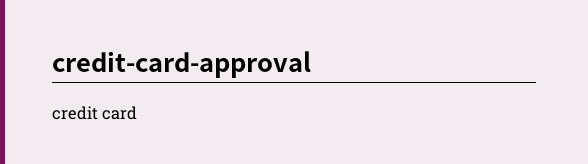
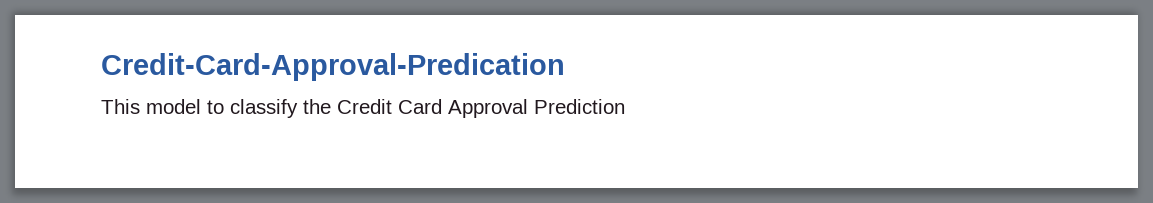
[52,51,311,78] [52,106,138,120] credit-card-approval // credit card -> [101,53,565,81] [101,99,625,118] Credit-Card-Approval-Predication // This model to classify the Credit Card Approval Prediction

